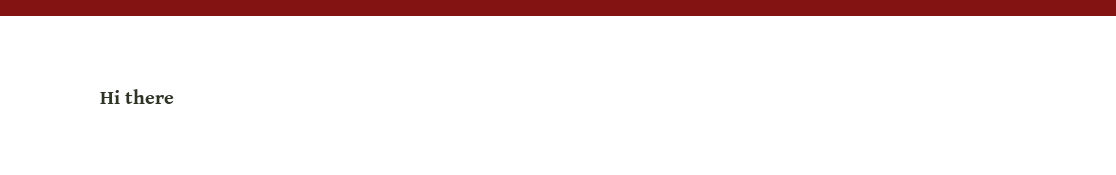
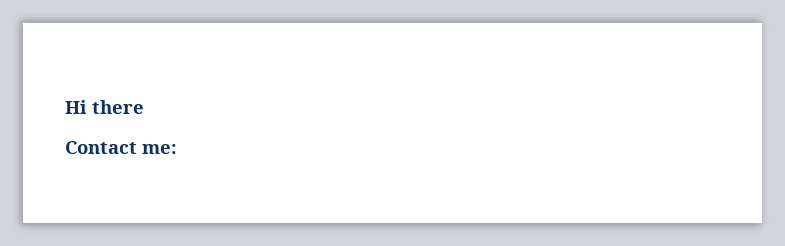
(175, 96) none -> [65,141,177,154] // Contact me:

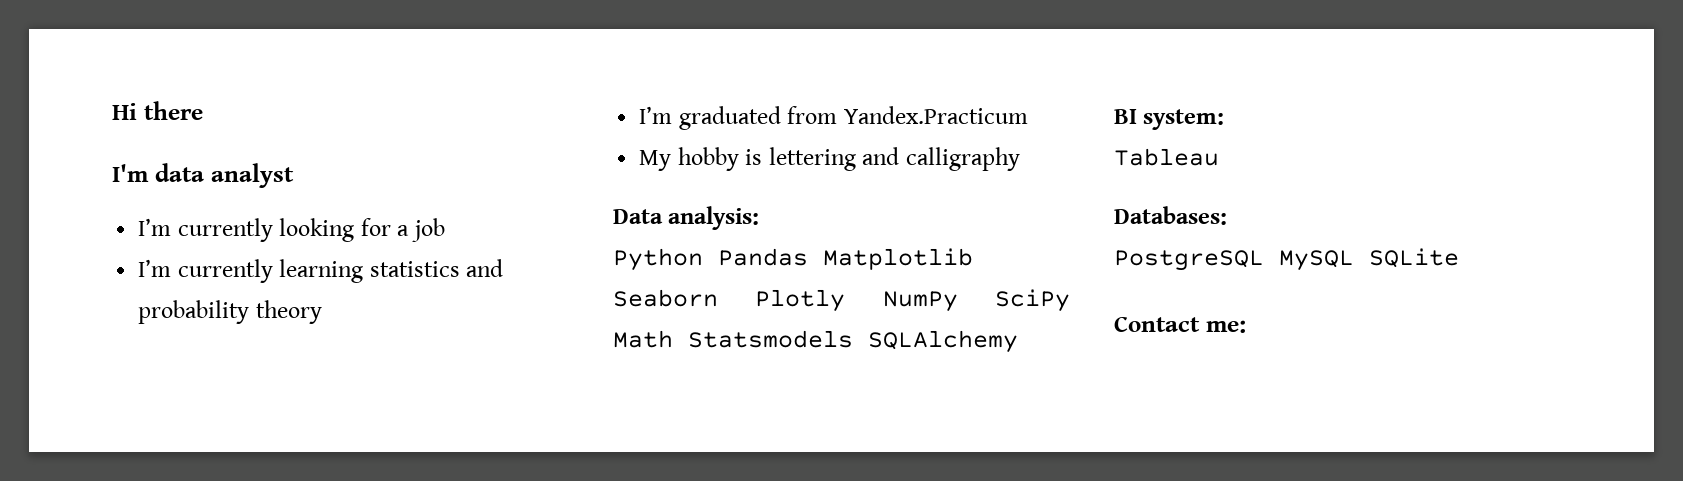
(144, 107) none -> [112,163,294,188] [138,218,445,242] [138,259,504,283] [138,300,322,324] [639,106,1028,130] [639,147,1020,171] [613,206,760,230] [613,248,973,271] [613,289,1070,312] [613,330,1018,353] [1114,109,1225,130] [1114,148,1219,166] [1114,206,1227,225] [1114,248,1459,271] // I'm data analyst // I’m currently looking for a job // I’m currently learning statistics and probability theory // I’m graduated from Yandex.Practicum // My hobby is lettering and calligraphy // Data analysis: // Python Pandas Matplotlib Seaborn Plotly NumPy SciPy Math Statsmodels SQLAlchemy // BI system: // Tableau // Databases: // PostgreSQL MySQL SQLite

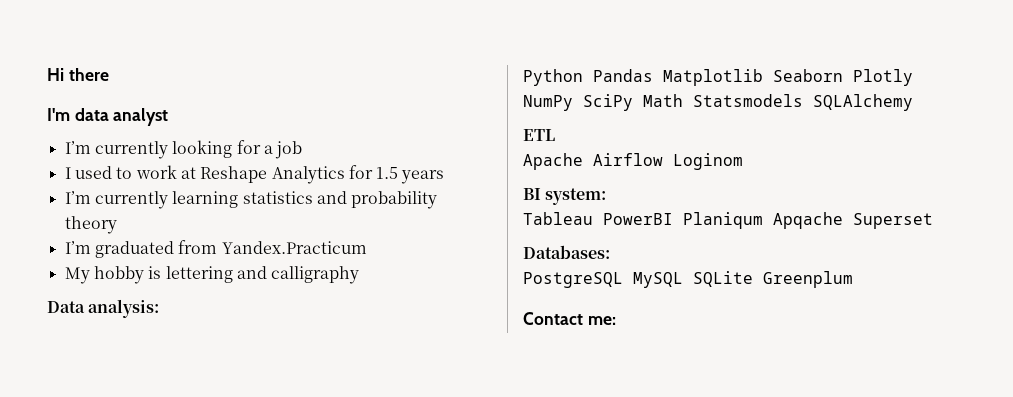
(445, 230) none -> [64,165,445,184] // I used to work at Reshape Analytics for 1.5 years
(1018, 341) none -> [523,129,555,141] [523,153,743,170] // ETL // Apache Airflow Loginom
(1219, 157) none -> [603,212,933,229] PowerBI Planiqum Apqache Superset
(1459, 258) none -> [763,271,853,288] Greenplum

